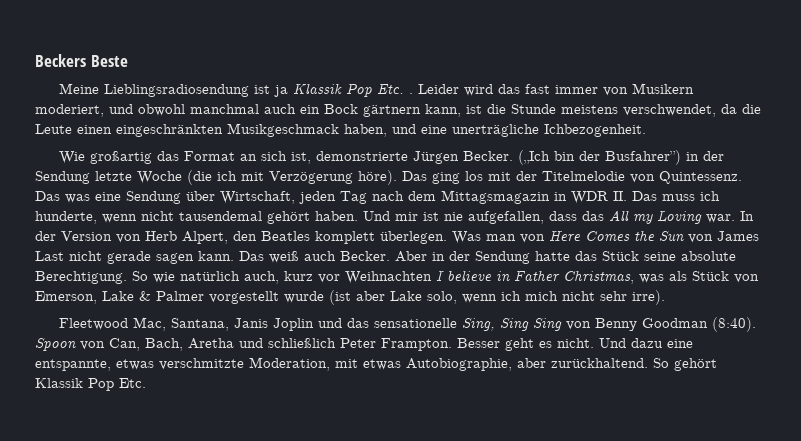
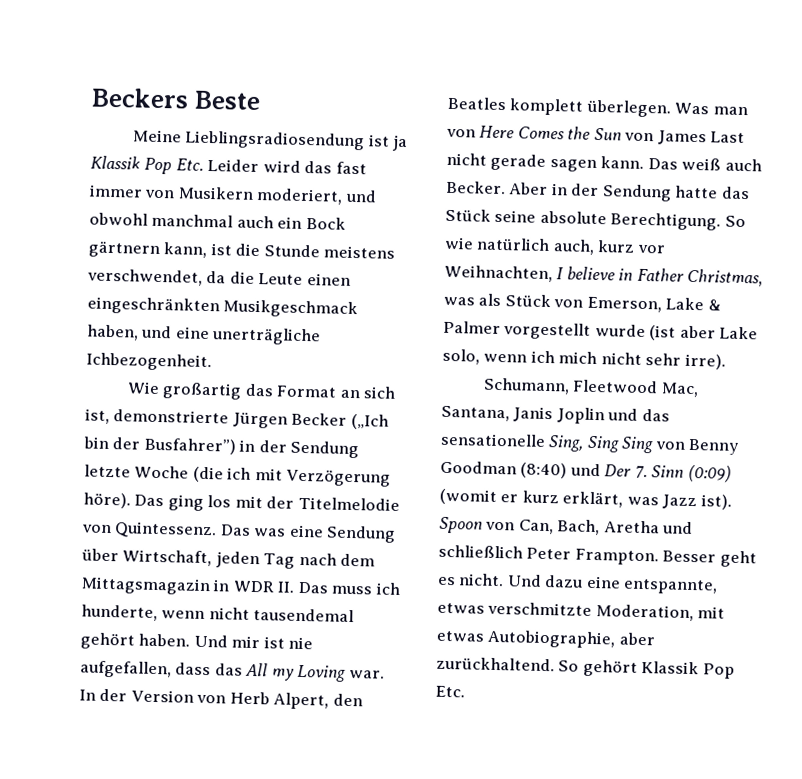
[409,93,414,94] . -> (204, 164) none
[463,151,514,161] Becker. -> [291,412,348,426] Becker
[345,271,432,284] Weihnachten -> [444,264,553,283] Weihnachten,
(665, 297) none -> [482,377,570,395] Schumann,
[712,317,757,332] (8:40). -> [520,462,732,483] [439,488,732,510] (8:40) und Der 7. Sinn (0:09) (womit er kurz erklärt, was Jazz ist).

